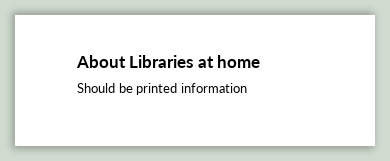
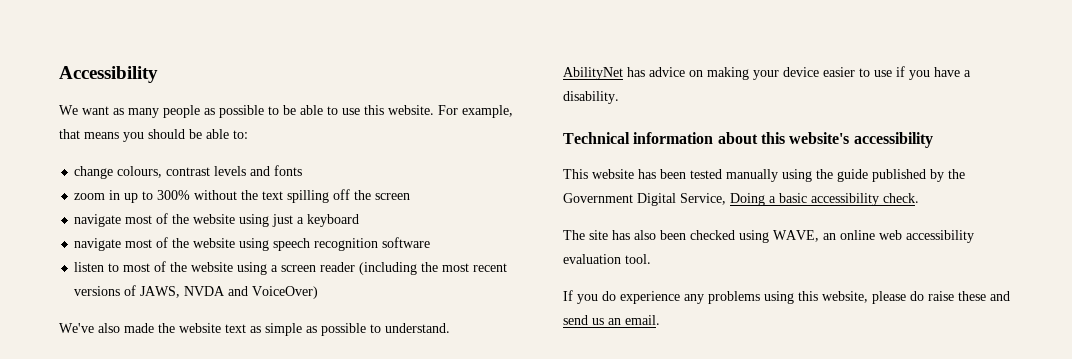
[76,55,261,68] [77,83,247,95] About Libraries at home // Should be printed information -> [59,66,158,83] [59,105,513,118] [59,129,248,142] [74,165,303,179] [74,189,411,203] [74,213,360,227] [74,237,431,251] [74,261,508,275] [74,285,319,299] [59,323,450,336] [563,66,971,80] [563,91,619,104] [563,132,933,148] [563,169,965,182] [563,193,919,206] [563,230,974,243] [563,254,651,264] [563,290,1010,304] [563,315,660,325] Accessibility // We want as many people as possible to be able to use this website. For example, that means you should be able to: // change colours, contrast levels and fonts // zoom in up to 300% without the text spilling off the screen // navigate most of the website using just a keyboard // navigate most of the website using speech recognition software // listen to most of the website using a screen reader (including the most recent versions of JAWS, NVDA and VoiceOver) // We've also made the website text as simple as possible to understand. // AbilityNet has advice on making your device easier to use if you have a disability. // Technical information about this website's accessibility // This website has been tested manually using the guide published by the Government Digital Service, Doing a basic accessibility check. // The site has also been checked using WAVE, an online web accessibility evaluation tool. // If you do experience any problems using this website, please do raise these and send us an email.

